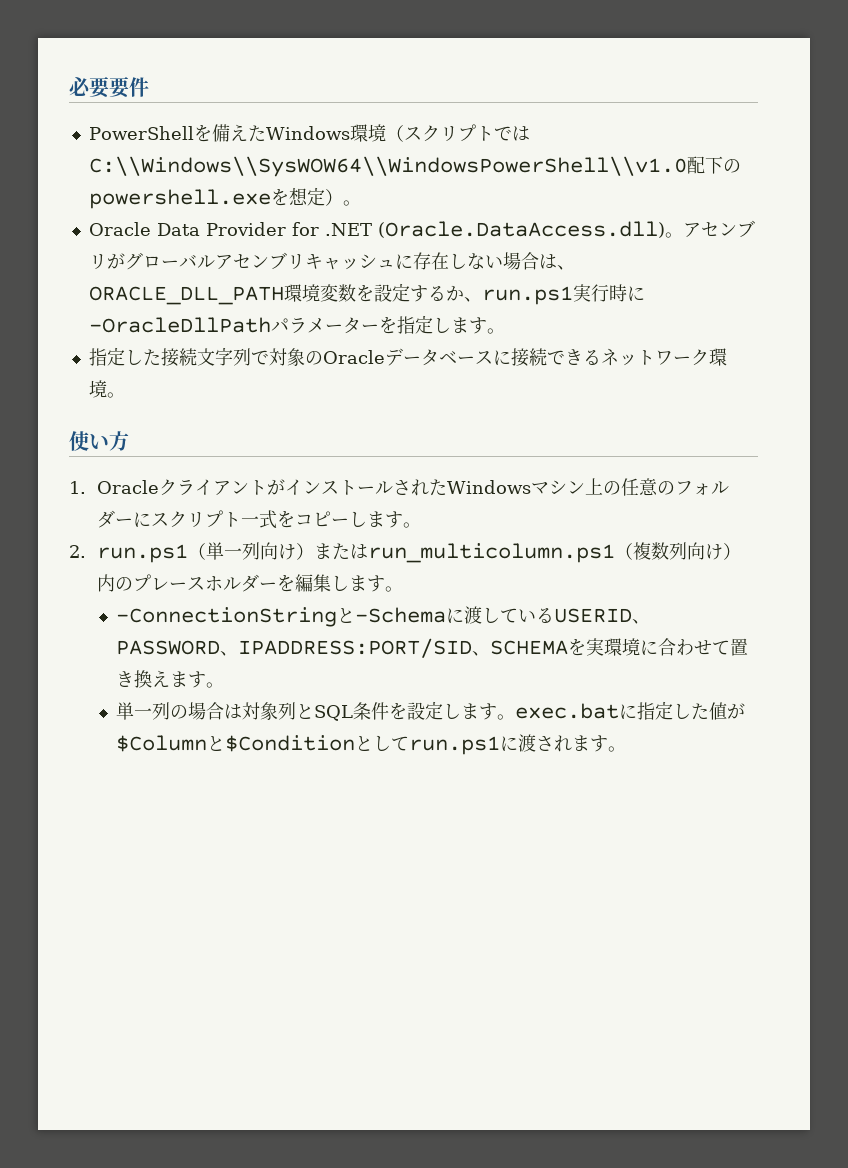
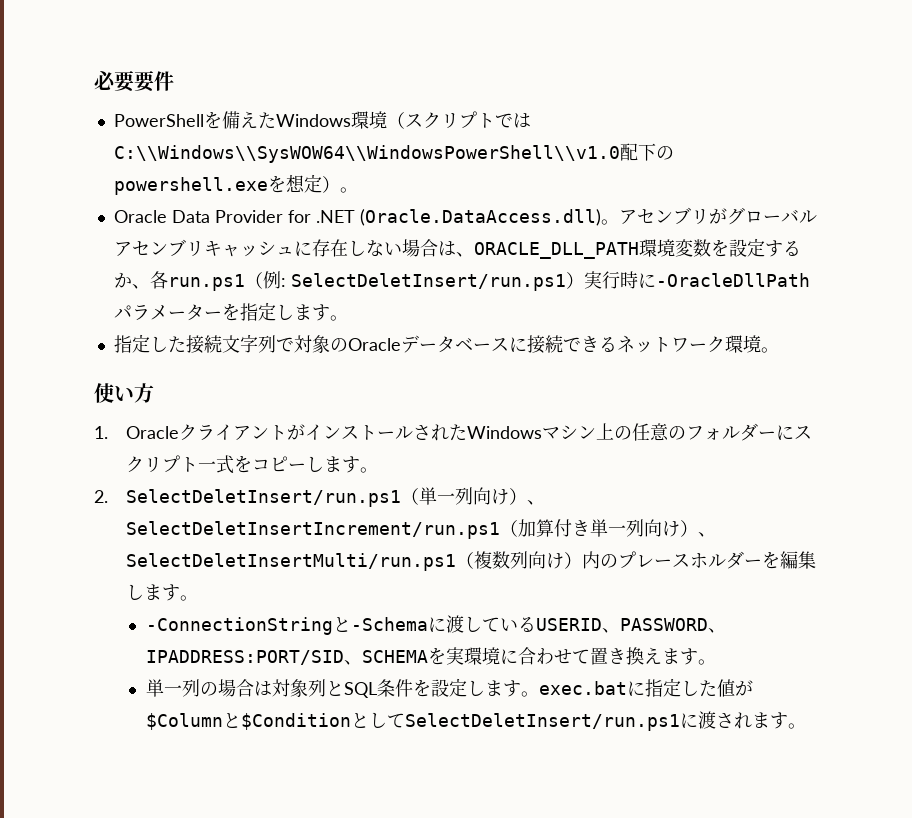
[481,286,573,305] run.ps1 -> [149,271,584,291] 各run.ps1（例: SelectDeletInsert/run.ps1）
[96,544,188,563] run.ps1 -> [125,489,401,507] SelectDeletInsert/run.ps1
[313,543,615,563] またはrun_multicolumn.ps1 -> [526,500,545,505] [125,519,716,539] [125,553,456,571] 、SelectDeletInsertIncrement/run.ps1（加算付き単一列向け）、SelectDeletInsertMulti/run.ps1
[409,736,501,755] run.ps1 -> [404,713,680,731] SelectDeletInsert/run.ps1

